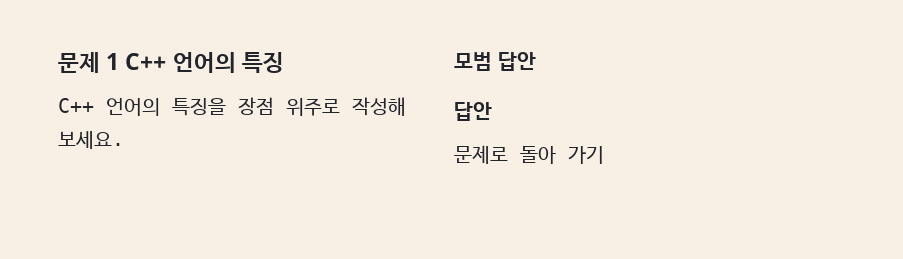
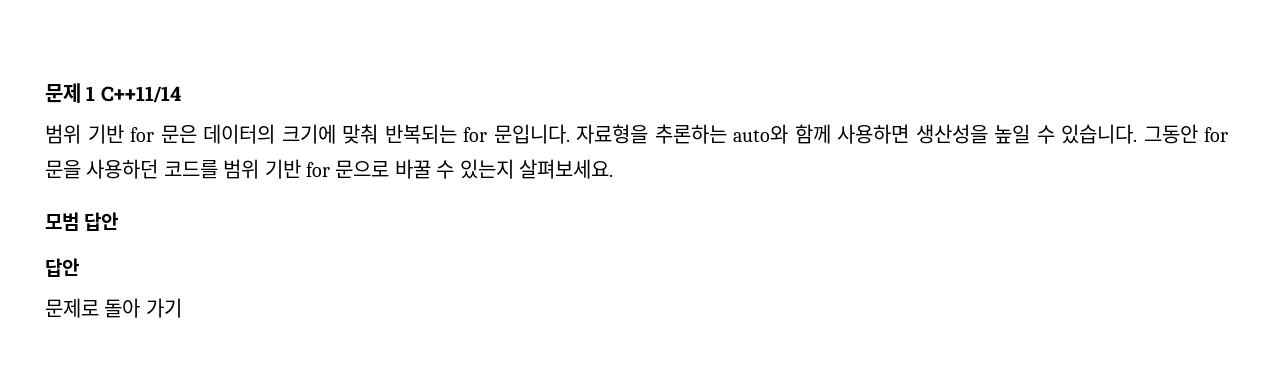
[125,52,284,73] [58,97,406,116] [58,131,124,149] C++ 언어의 특징 // C++ 언어의 특징을 장점 위주로 작성해 보세요. -> [100,86,181,103] [45,124,1228,144] [45,159,613,179] C++11/14 // 범위 기반 for 문은 데이터의 크기에 맞춰 반복되는 for 문입니다. 자료형을 추론하는 auto와 함께 사용하면 생산성을 높일 수 있습니다. 그동안 for 문을 사용하던 코드를 범위 기반 for 문으로 바꿀 수 있는지 살펴보세요.

